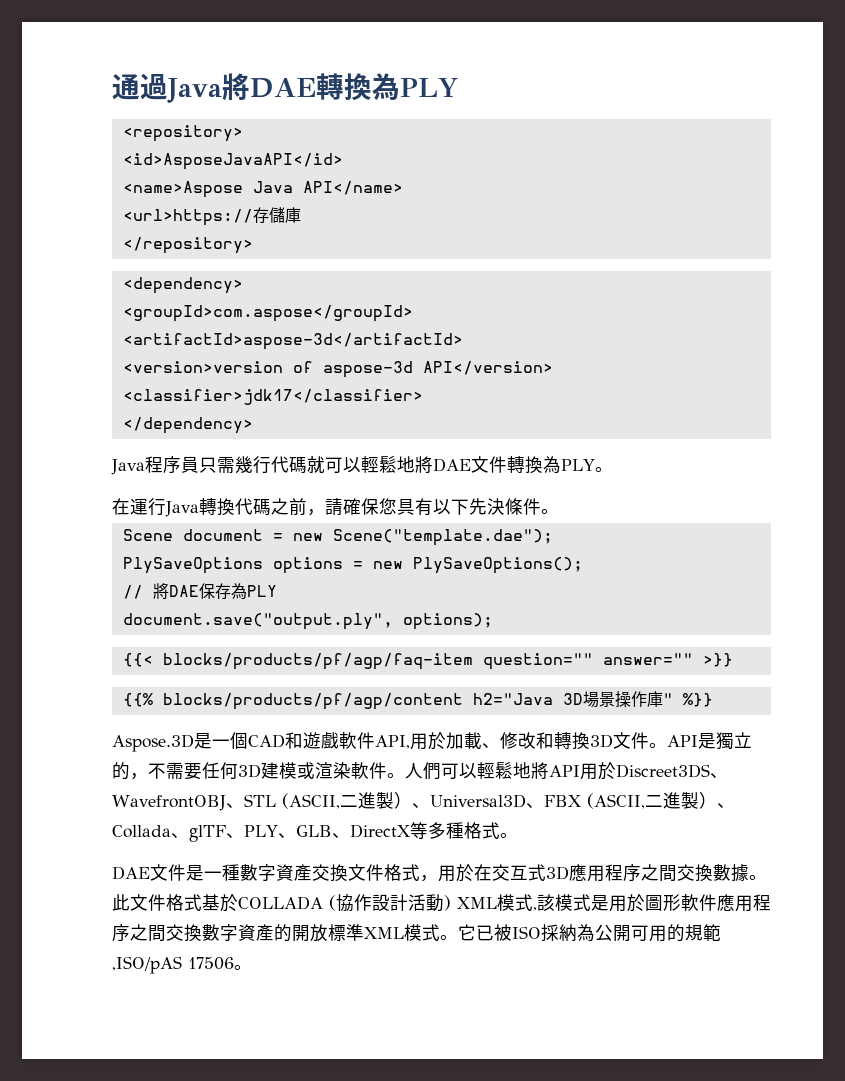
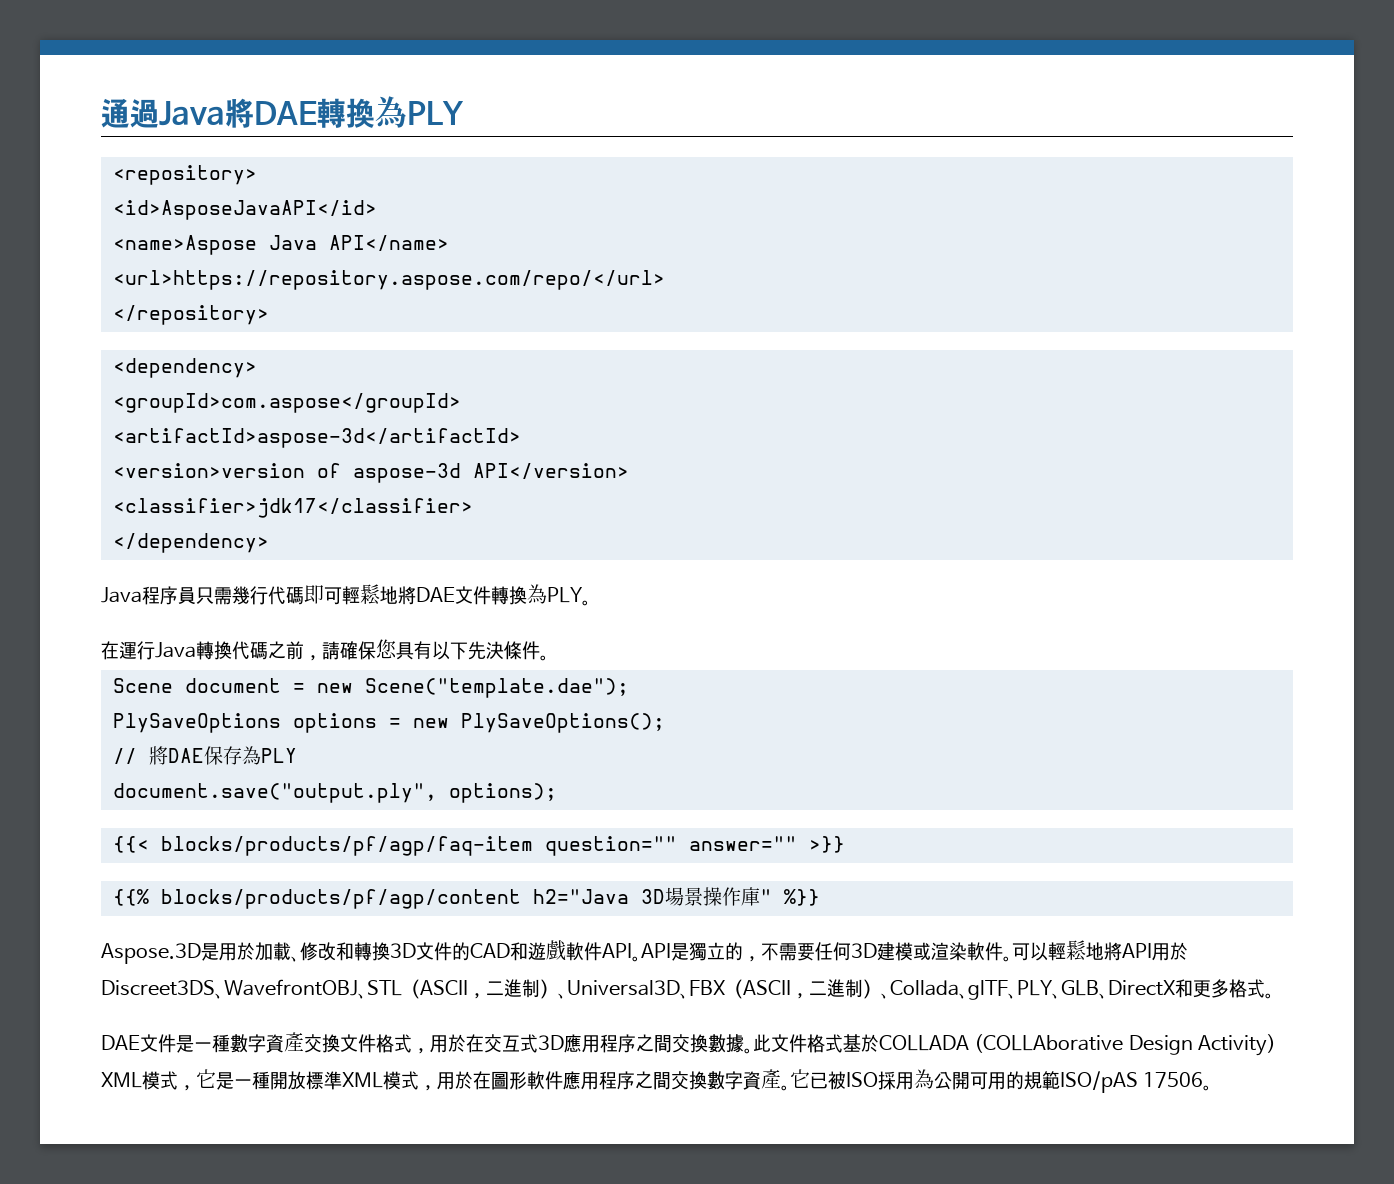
[122,207,301,226] <url>https://存儲庫 -> [113,270,665,290] <url>https://repository.aspose.com/repo/</url>
[307,456,361,473] 就可以 -> [304,585,342,605] 即可
[212,732,410,749] 一個CAD和遊戲軟件API, -> (219, 952) none
(649, 740) none -> [452,940,632,961] 的CAD和遊戲軟件API
[405,762,441,780] 人們 -> (1012, 959) none
[281,792,394,809] (ASCII,二進製 -> [401,979,540,999] （ASCII，二進制
[586,792,699,809] (ASCII,二進製 -> [724,979,863,999] （ASCII，二進制
[409,822,464,839] 等多種 -> [1174,979,1229,998] 和更多
[329,894,645,912] (協作設計活動) XML模式,該模式是用於 -> [974,1034,1277,1056] [101,1069,491,1091] (COLLAborative Design Activity) XML模式，它是一種開放標準XML模式，用於在
[274,924,440,942] 的開放標準XML模式 -> (781, 1079) none
[559,924,577,942] 納 -> [896,1072,914,1090] 用
[112,956,182,974] ,ISO/pAS -> [1060,1071,1138,1093] ISO/pAS

